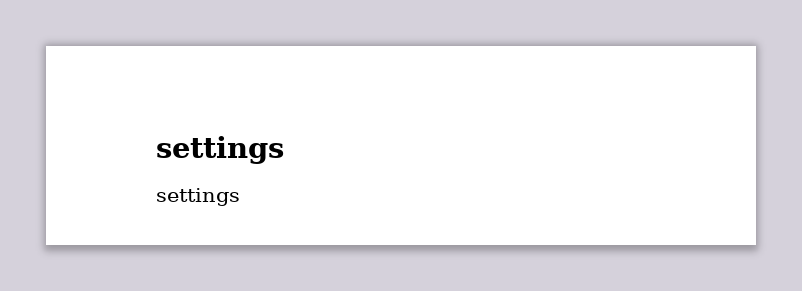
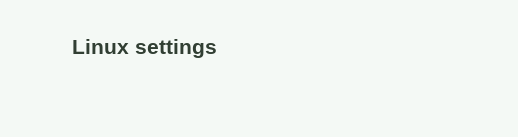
[156,136,284,164] [156,188,240,206] settings // settings -> [72,39,217,58] Linux settings

